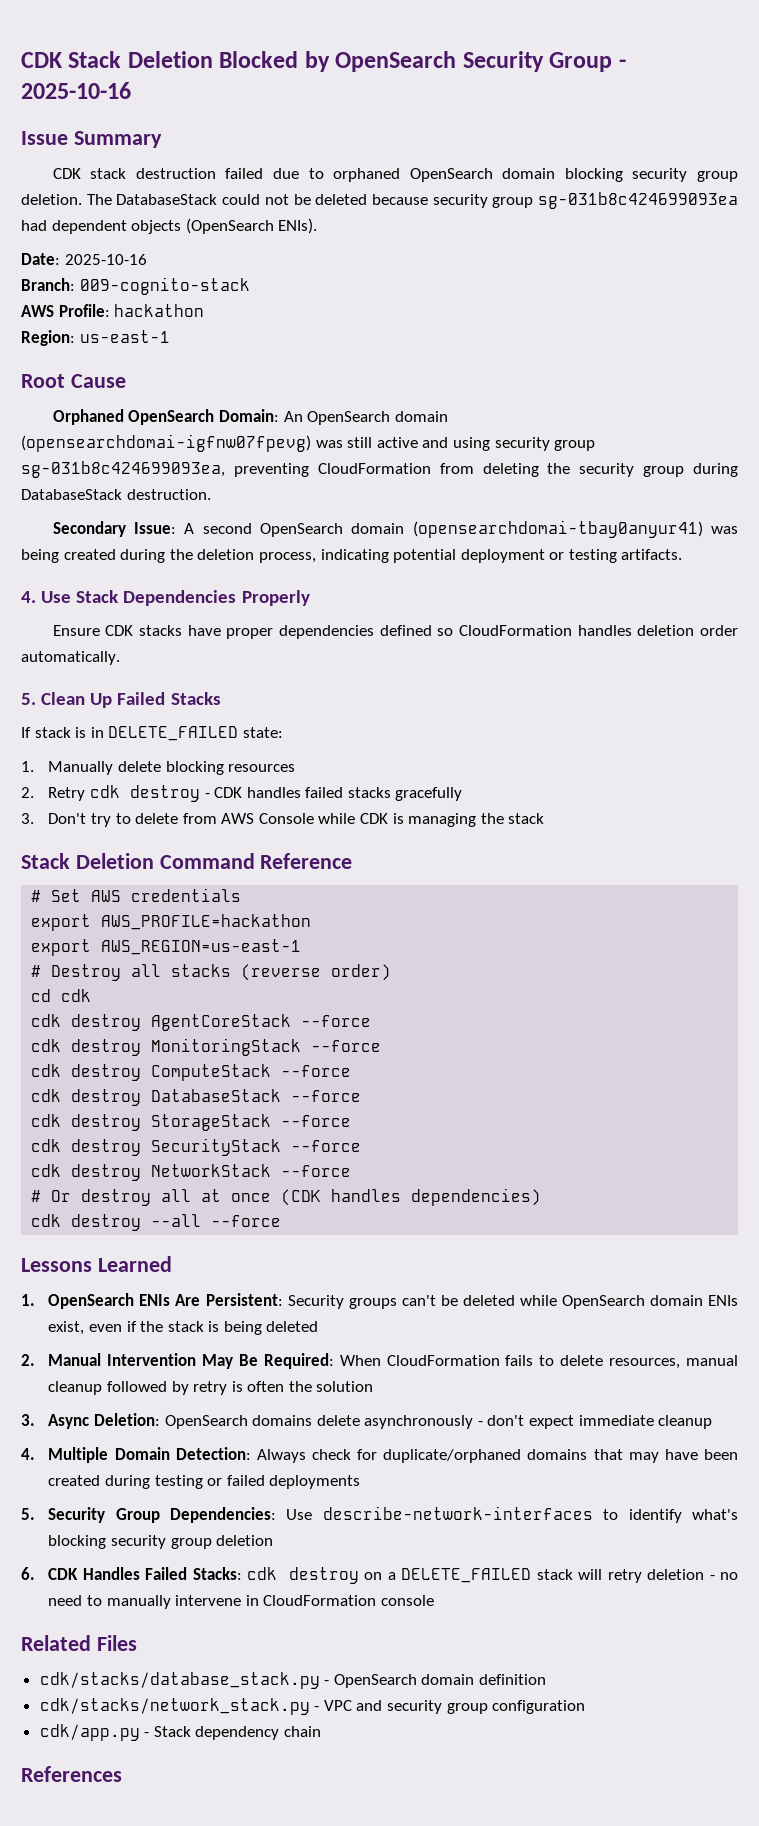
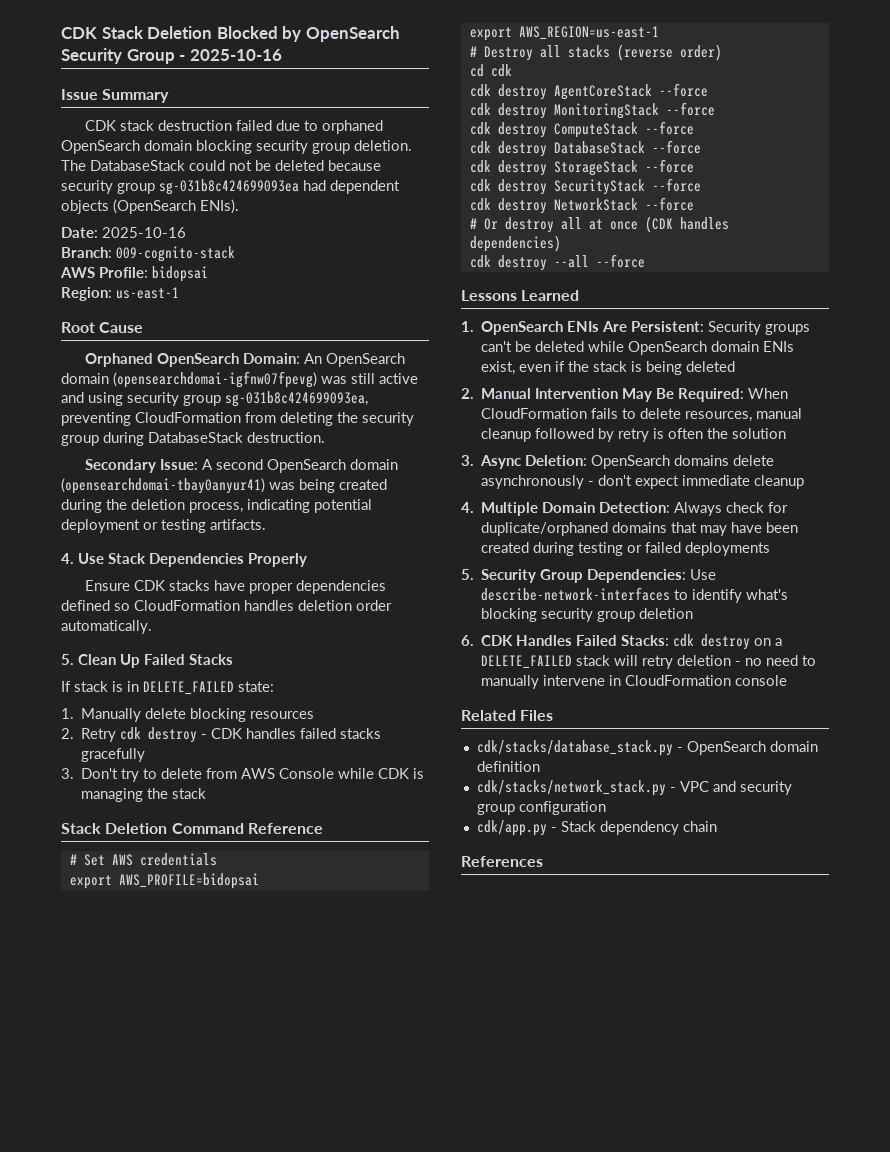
[114,304,205,317] hackathon -> [152,266,208,282] bidopsai
[101,914,312,930] AWS_PROFILE=hackathon -> [118,873,259,889] AWS_PROFILE=bidopsai

